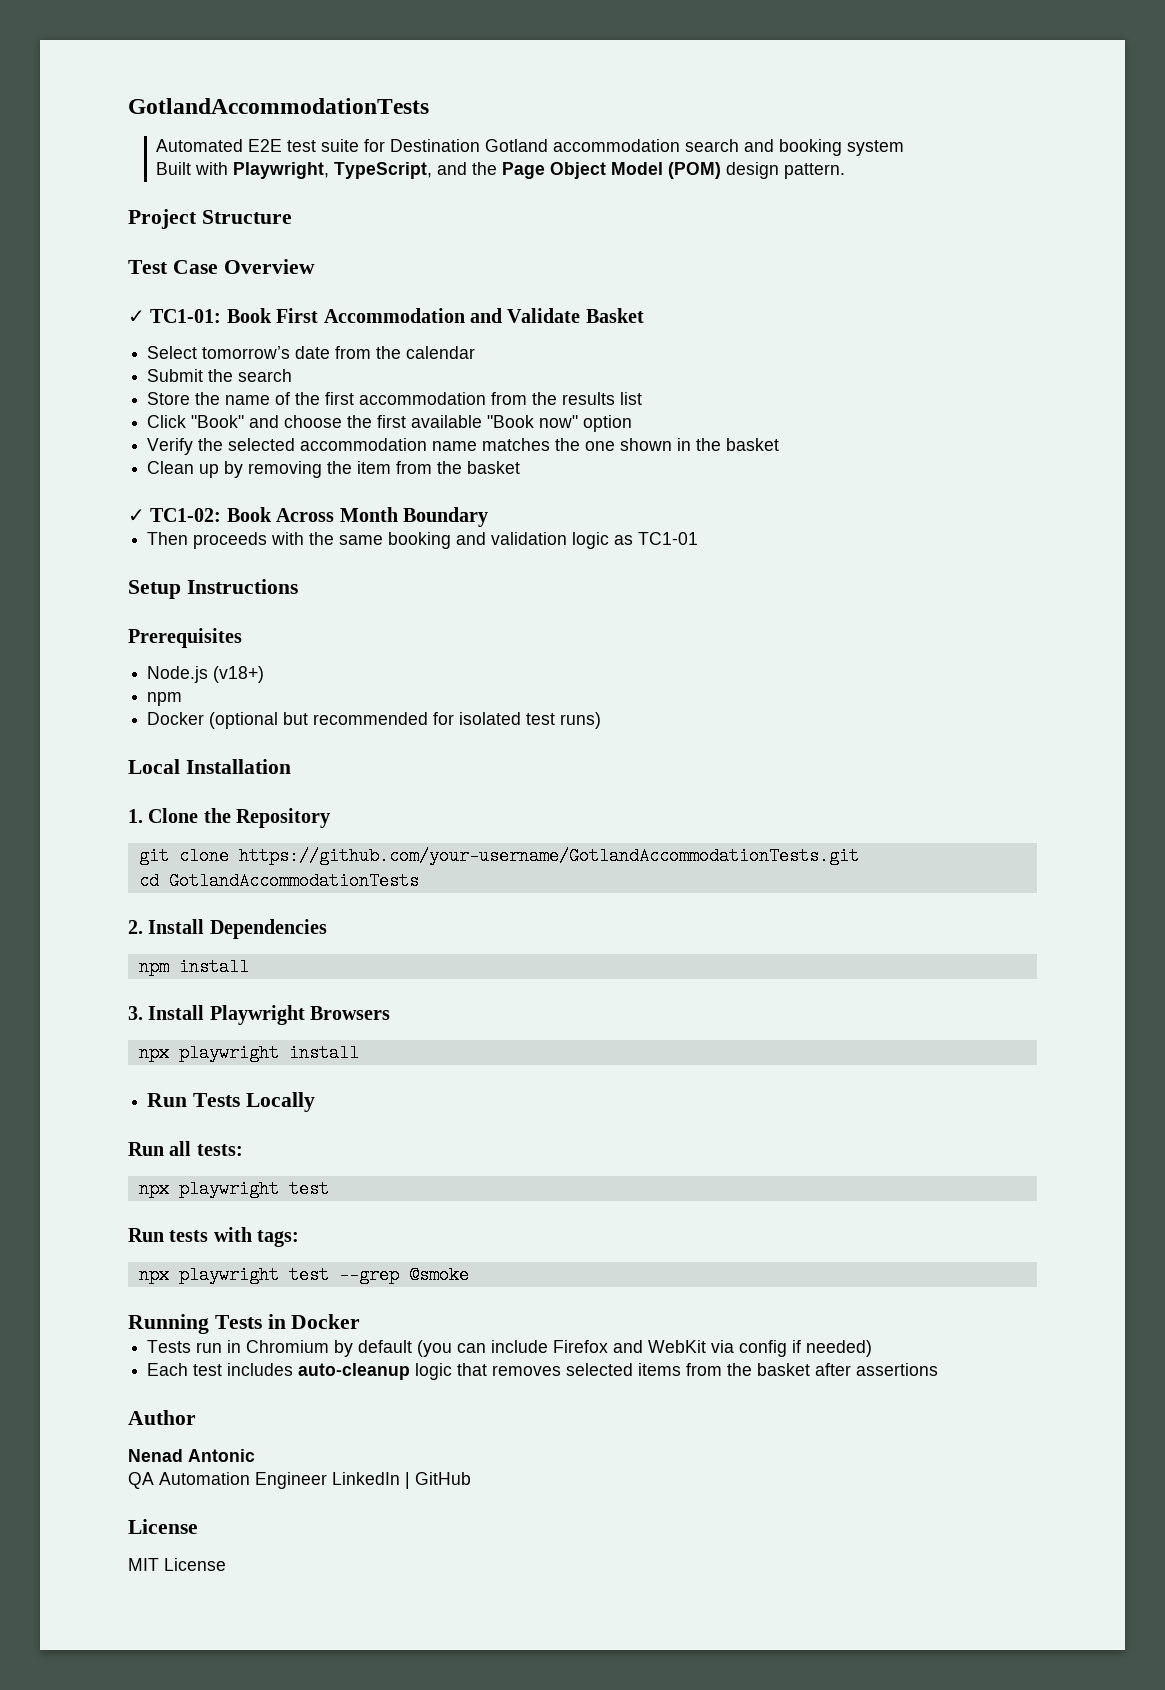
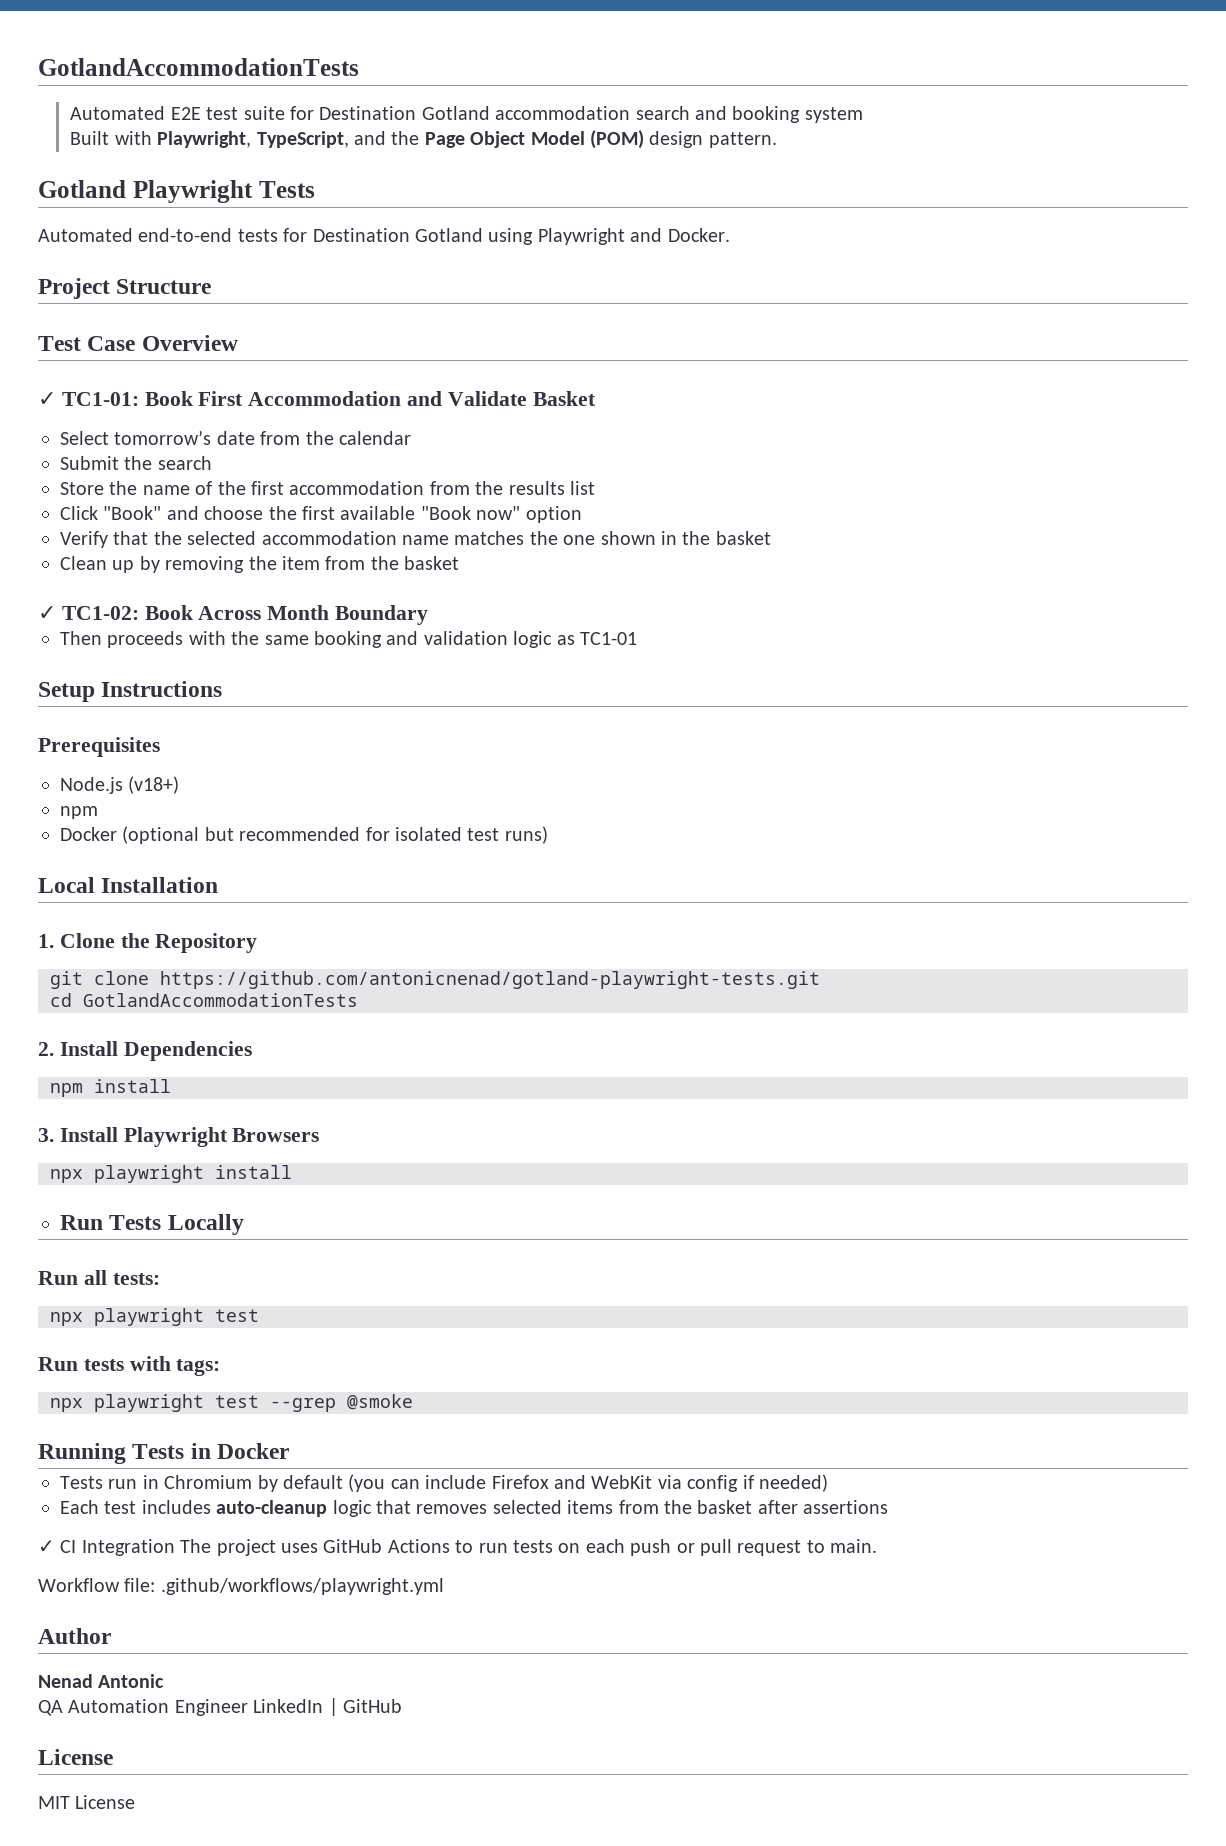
(846, 171) none -> [38,180,315,203] [38,228,730,245] // Gotland Playwright Tests // Automated end-to-end tests for Destination Gotland using Playwright and Docker.
(194, 446) none -> [113,531,149,545] that
[238,847,859,865] https://github.com/your-username/GotlandAccommodationTests.git -> [160,971,820,989] https://github.com/antonicnenad/gotland-playwright-tests.git
(939, 1369) none -> [38,1539,878,1556] [38,1578,444,1595] // ✓ CI Integration The project uses GitHub Actions to run tests on each push or pull request to main. // Workflow file: .github/workflows/playwright.yml

